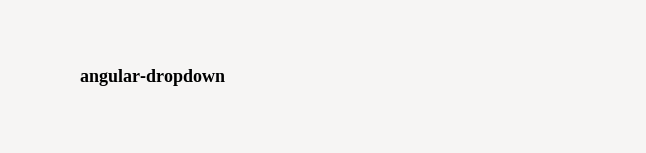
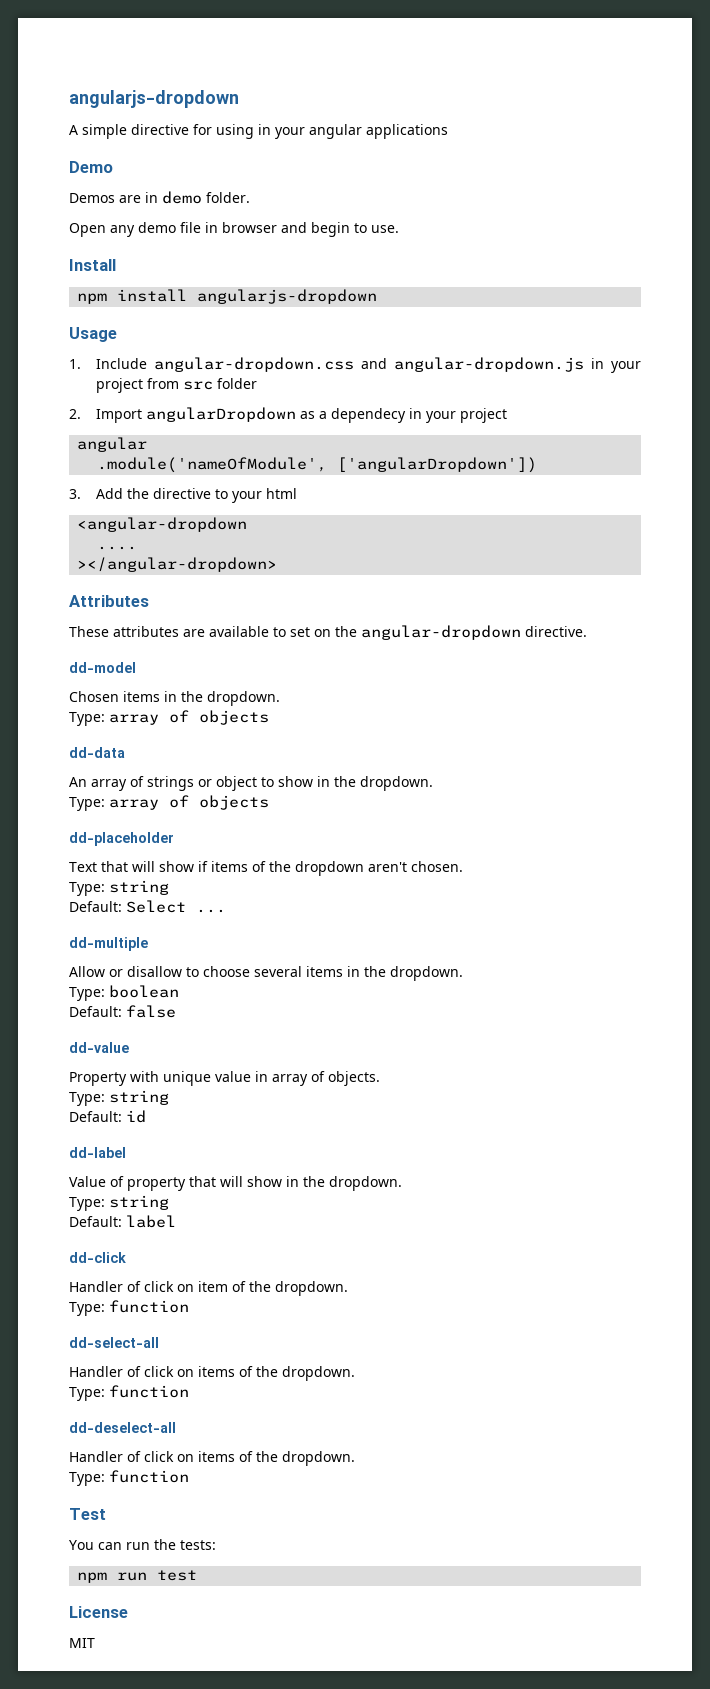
[80,69,225,86] angular-dropdown -> [69,90,239,108] [69,124,448,139] [69,161,113,173] [69,191,250,204] [69,222,399,237] [69,259,116,271] [77,289,378,304] [69,327,117,342] [69,357,641,373] [95,378,257,393] [69,407,507,423] [77,437,148,452] [97,457,538,473] [69,488,297,503] [77,517,248,532] [97,546,138,550] [77,557,278,572] [69,595,149,607] [69,625,587,640] [69,662,136,673] [69,691,280,706] [69,710,269,726] [69,747,125,758] [69,776,433,791] [69,795,269,811] [69,832,174,846] [69,861,463,876] [69,880,169,896] [69,900,226,913] [69,937,148,951] [69,966,463,981] [69,985,179,1001] [69,1005,176,1018] [69,1042,129,1053] [69,1071,380,1086] [69,1090,169,1106] [69,1110,146,1123] [69,1147,126,1158] [69,1176,402,1191] [69,1195,169,1211] [69,1215,176,1228] [69,1252,126,1263] [69,1281,348,1296] [69,1300,189,1316] [69,1337,159,1348] [69,1366,355,1381] [69,1385,189,1401] [69,1422,176,1433] [69,1451,355,1466] [69,1470,189,1486] [69,1508,106,1520] [69,1539,216,1550] [77,1570,198,1583] [69,1606,128,1618] [69,1638,95,1648] angularjs-dropdown // A simple directive for using in your angular applications // Demo // Demos are in demo folder. // Open any demo file in browser and begin to use. // Install // npm install angularjs-dropdown // Usage // 1. Include angular-dropdown.css and angular-dropdown.js in your project from src folder // 2. Import angularDropdown as a dependecy in your project // angular // .module('nameOfModule', ['angularDropdown']) // 3. Add the directive to your html // <angular-dropdown // .... // ></angular-dropdown> // Attributes // These attributes are available to set on the angular-dropdown directive. // dd-model // Chosen items in the dropdown. // Type: array of objects // dd-data // An array of strings or object to show in the dropdown. // Type: array of objects // dd-placeholder // Text that will show if items of the dropdown aren't chosen. // Type: string // Default: Select ... // dd-multiple // Allow or disallow to choose several items in the dropdown. // Type: boolean // Default: false // dd-value // Property with unique value in array of objects. // Type: string // Default: id // dd-label // Value of property that will show in the dropdown. // Type: string // Default: label // dd-click // Handler of click on item of the dropdown. // Type: function // dd-select-all // Handler of click on items of the dropdown. // Type: function // dd-deselect-all // Handler of click on items of the dropdown. // Type: function // Test // You can run the tests: // npm run test // License // MIT

